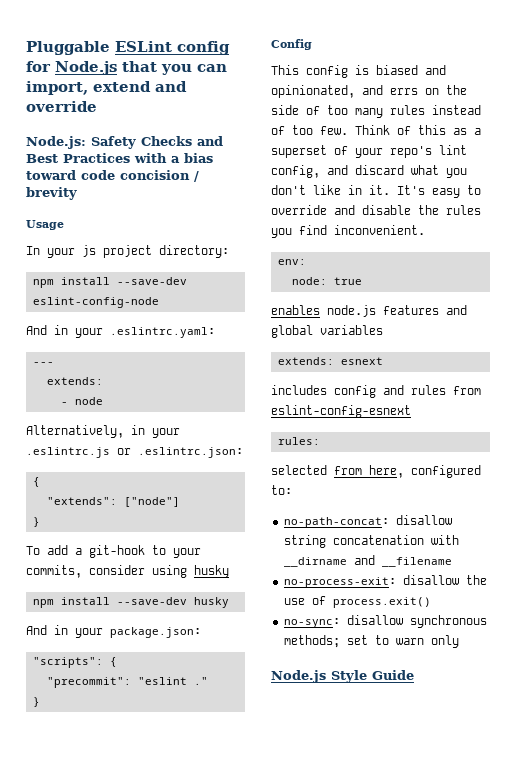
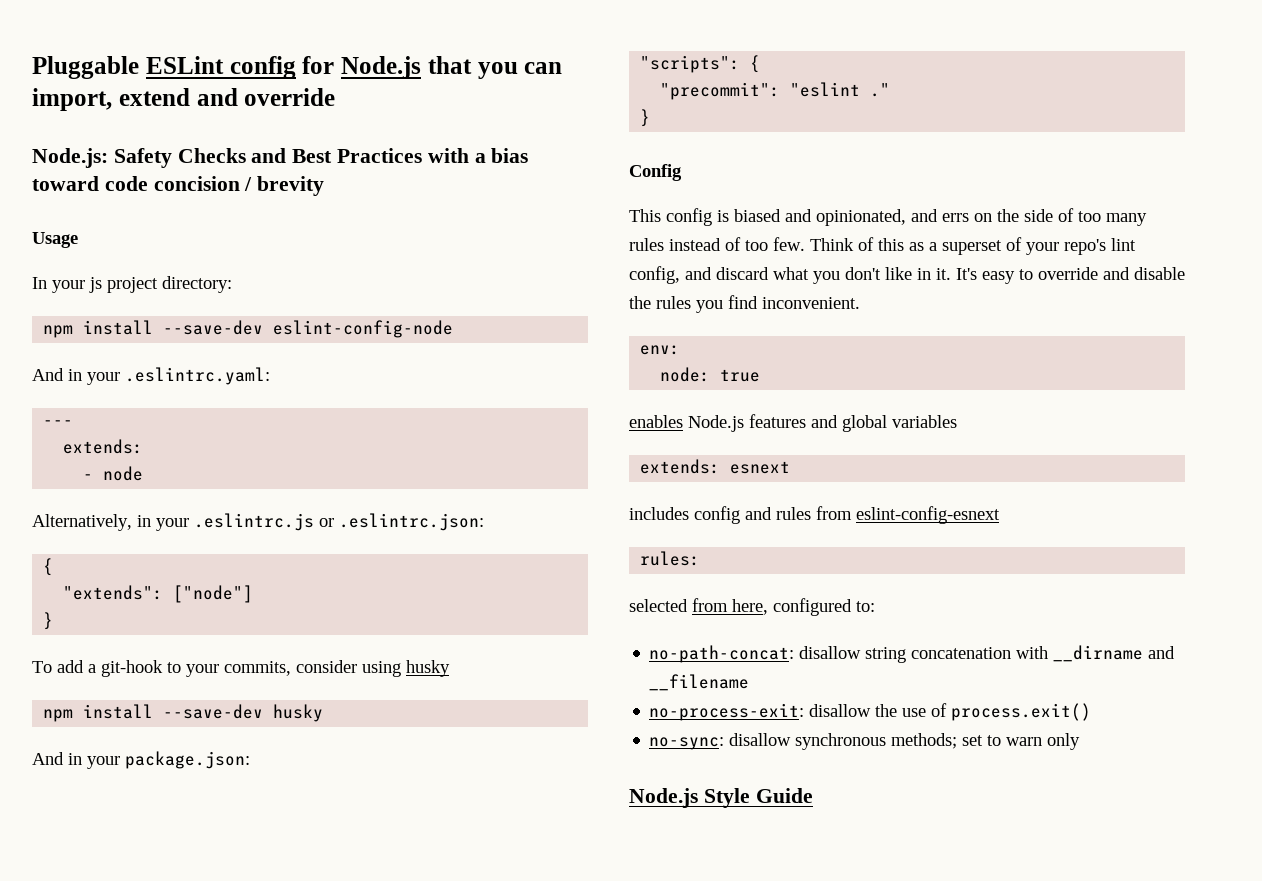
[327,305,376,317] node.js -> [688,415,744,432] Node.js

